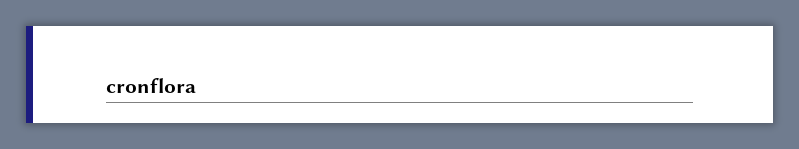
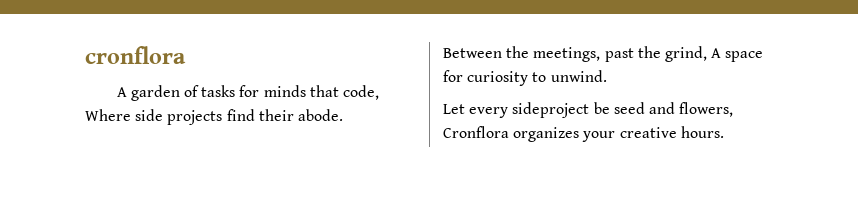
(196, 85) none -> [116,85,380,101] [85,109,343,125] [443,46,764,62] [443,70,607,86] [443,102,734,118] [443,126,724,142] // A garden of tasks for minds that code, Where side projects find their abode. // Between the meetings, past the grind, A space for curiosity to unwind. // Let every sideproject be seed and flowers, Cronflora organizes your creative hours.

